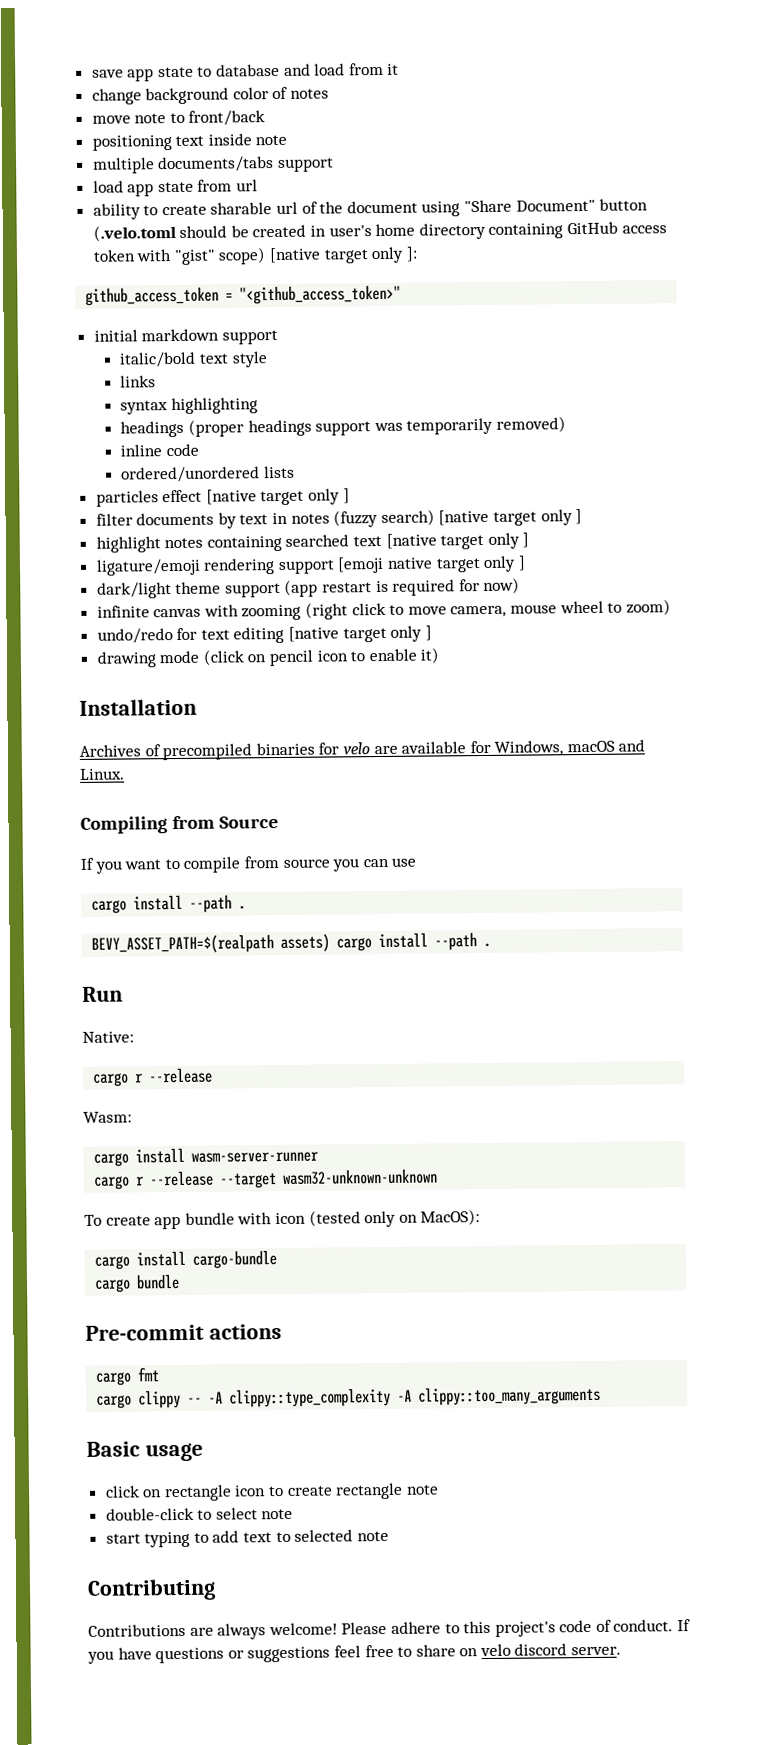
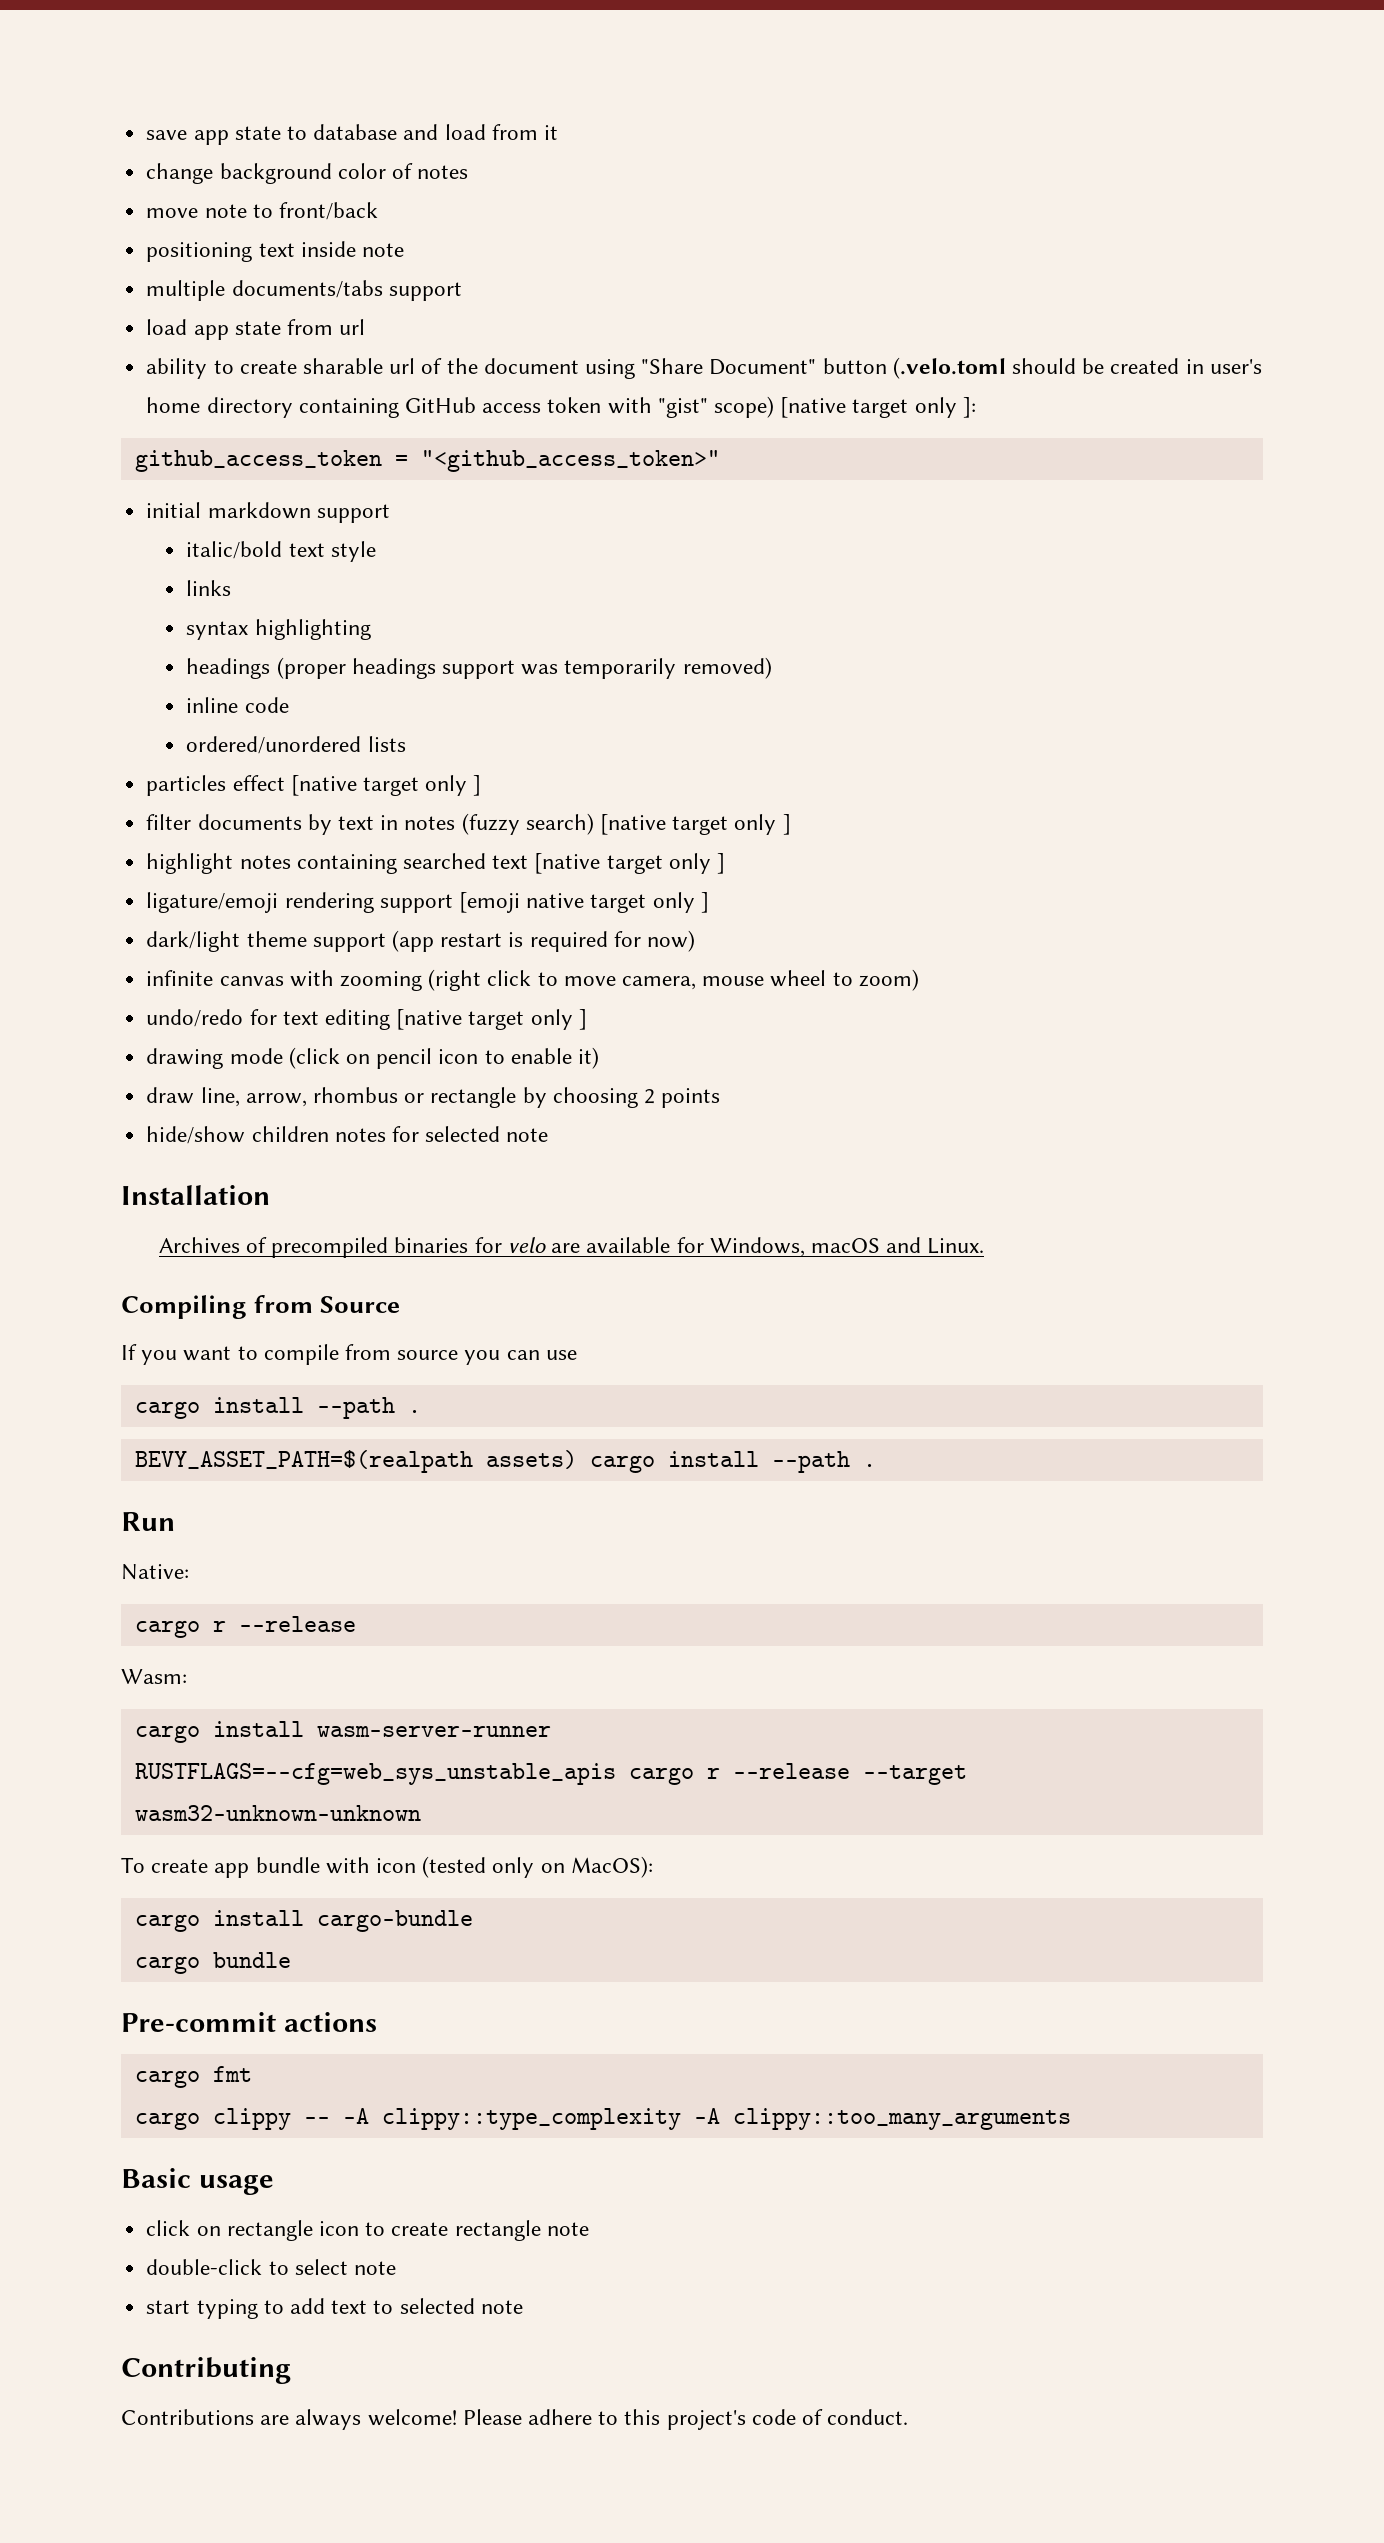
(440, 655) none -> [146,1087,721,1108] [146,1126,549,1144] // draw line, arrow, rhombus or rectangle by choosing 2 points // hide/show children notes for selected note
(320, 1157) none -> [134,1763,616,1785] RUSTFLAGS=--cfg=web_sys_unstable_apis
[677,1619,692,1632] [87,1643,622,1664] If you have questions or suggestions feel free to share on velo discord server. -> (909, 2417) none

